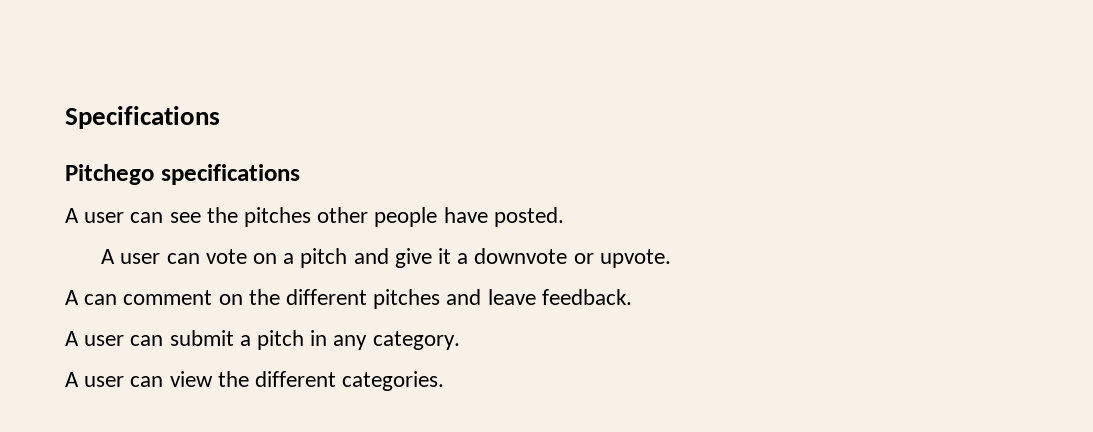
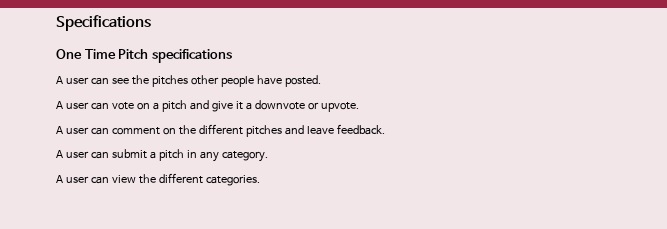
[65,164,154,185] Pitchego -> [56,49,149,59] One Time Pitch
(79, 297) none -> [65,127,89,134] user

